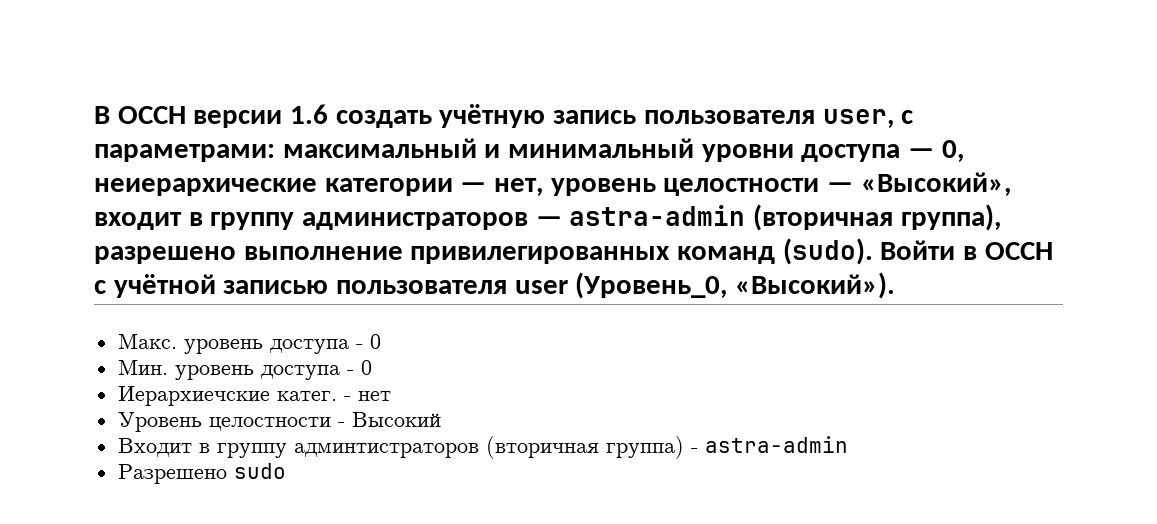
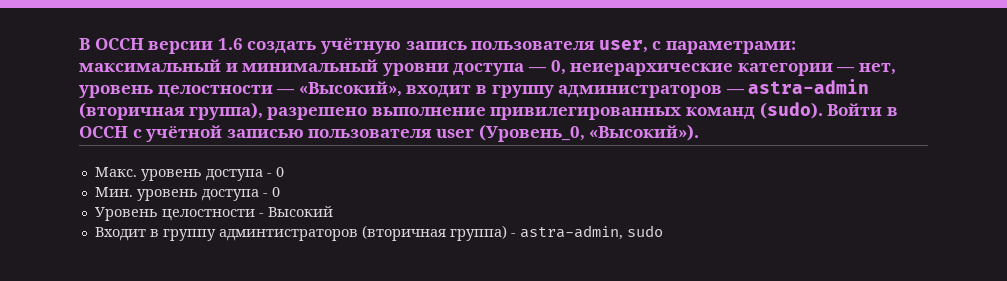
[117,386,391,406] // Иерархиечские катег. - нет -> (280, 192) none
[704,436,848,453] [117,464,227,484] astra-admin // Разрешено -> [519,225,623,240] astra-admin,

